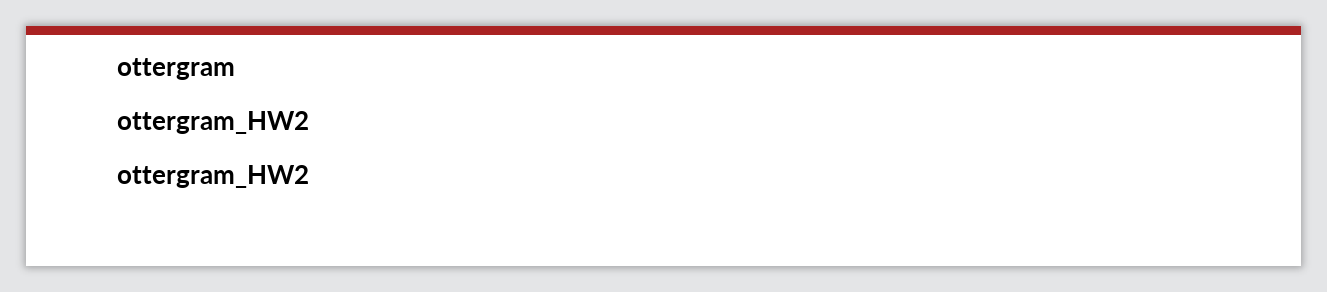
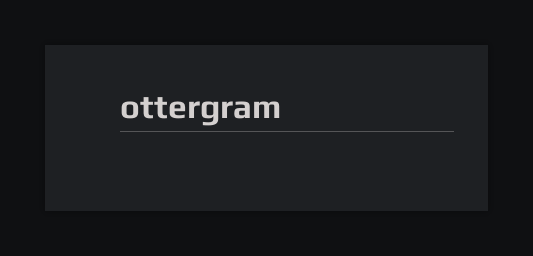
[117,111,309,134] [117,165,309,188] // ottergram_HW2 // ottergram_HW2 -> (281, 111) none

